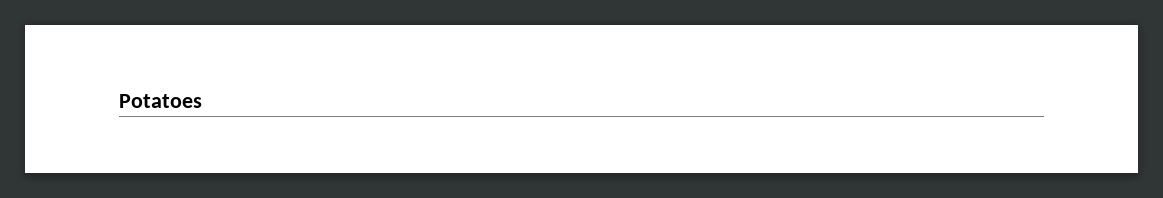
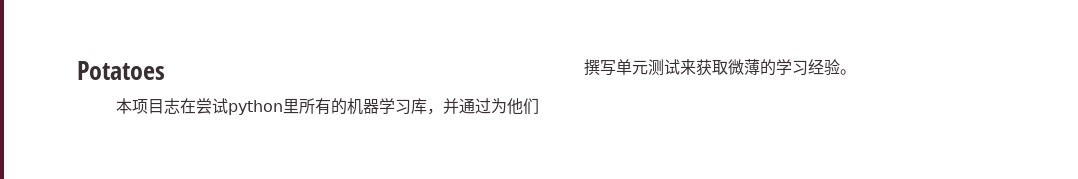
(202, 101) none -> [116,98,540,115] [584,59,856,76] // 本项目志在尝试python里所有的机器学习库，并通过为他们撰写单元测试来获取微薄的学习经验。

